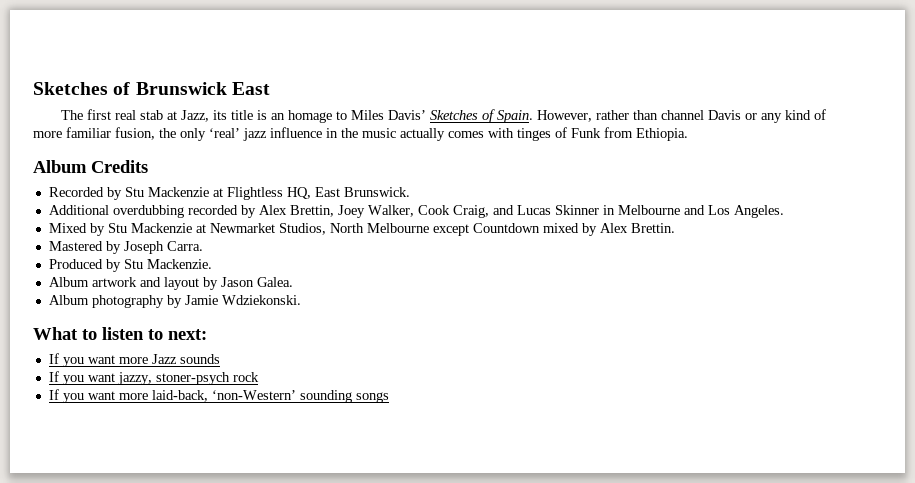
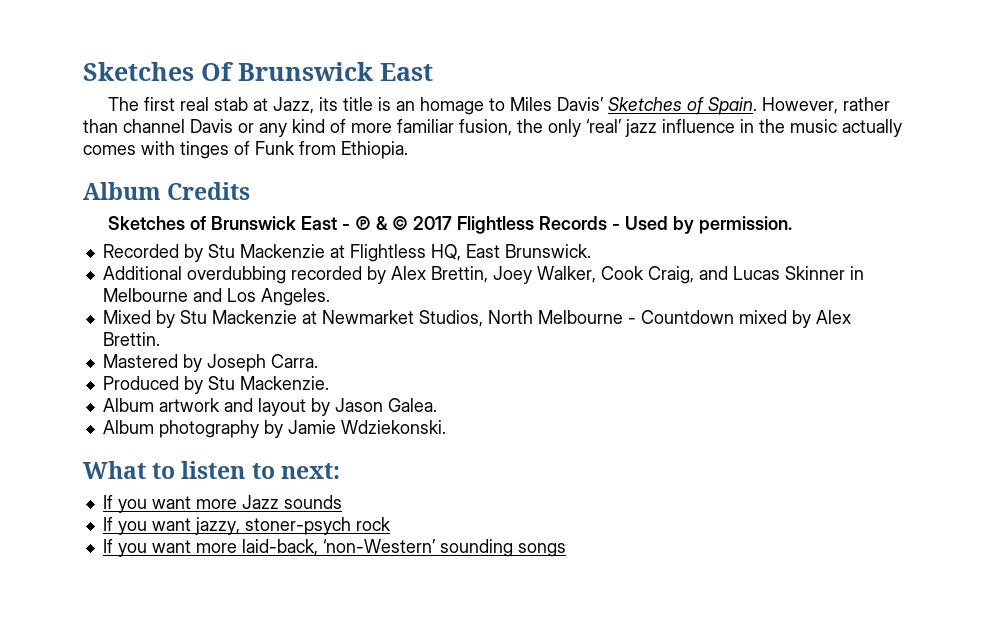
[33,82,131,95] Sketches of -> [83,62,234,81] Sketches Of
(148, 166) none -> [107,216,792,234] // Sketches of Brunswick East - ℗ & © 2017 Flightless Records - Used by permission.
[432,224,469,236] except -> [627,318,636,324] -

